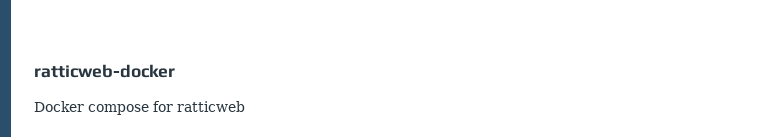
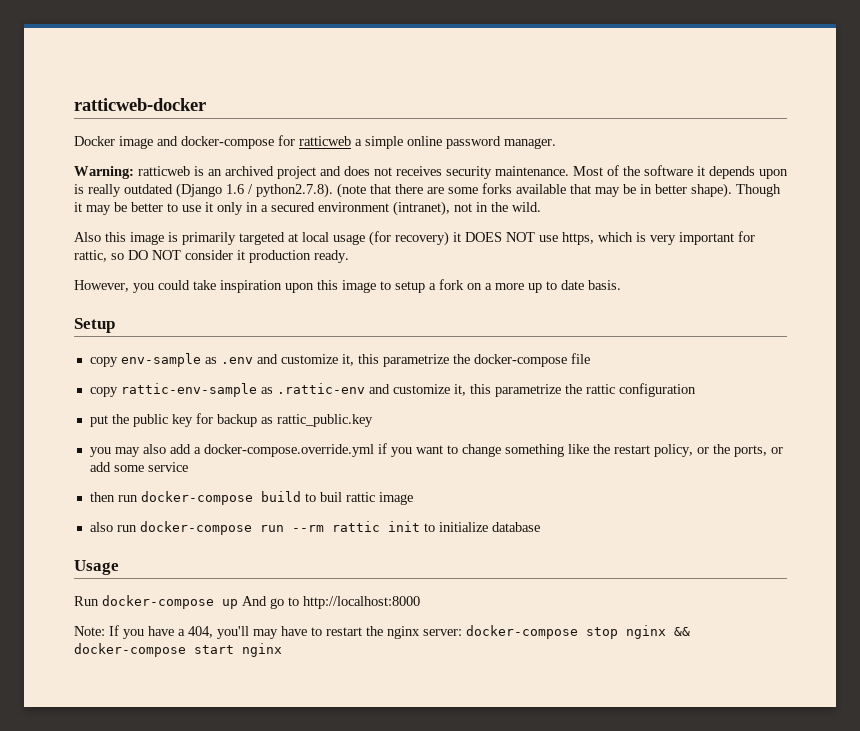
[88,101,245,115] compose for ratticweb -> [119,135,556,149] [74,165,788,179] [74,183,781,198] [74,201,541,216] [74,231,755,246] [74,250,349,263] [74,279,621,293] [74,318,115,333] [89,353,590,367] [89,383,696,397] [89,413,373,427] [89,443,783,457] [89,462,188,472] [89,491,413,505] [89,521,540,535] [74,560,119,575] [74,595,420,609] [74,625,690,639] [74,643,282,657] image and docker-compose for ratticweb a simple online password manager. // Warning: ratticweb is an archived project and does not receives security maintenance. Most of the software it depends upon is really outdated (Django 1.6 / python2.7.8). (note that there are some forks available that may be in better shape). Though it may be better to use it only in a secured environment (intranet), not in the wild. // Also this image is primarily targeted at local usage (for recovery) it DOES NOT use https, which is very important for rattic, so DO NOT consider it production ready. // However, you could take inspiration upon this image to setup a fork on a more up to date basis. // Setup // copy env-sample as .env and customize it, this parametrize the docker-compose file // copy rattic-env-sample as .rattic-env and customize it, this parametrize the rattic configuration // put the public key for backup as rattic_public.key // you may also add a docker-compose.override.yml if you want to change something like the restart policy, or the ports, or add some service // then run docker-compose build to buil rattic image // also run docker-compose run --rm rattic init to initialize database // Usage // Run docker-compose up And go to http://localhost:8000 // Note: If you have a 404, you'll may have to restart the nginx server: docker-compose stop nginx && docker-compose start nginx

